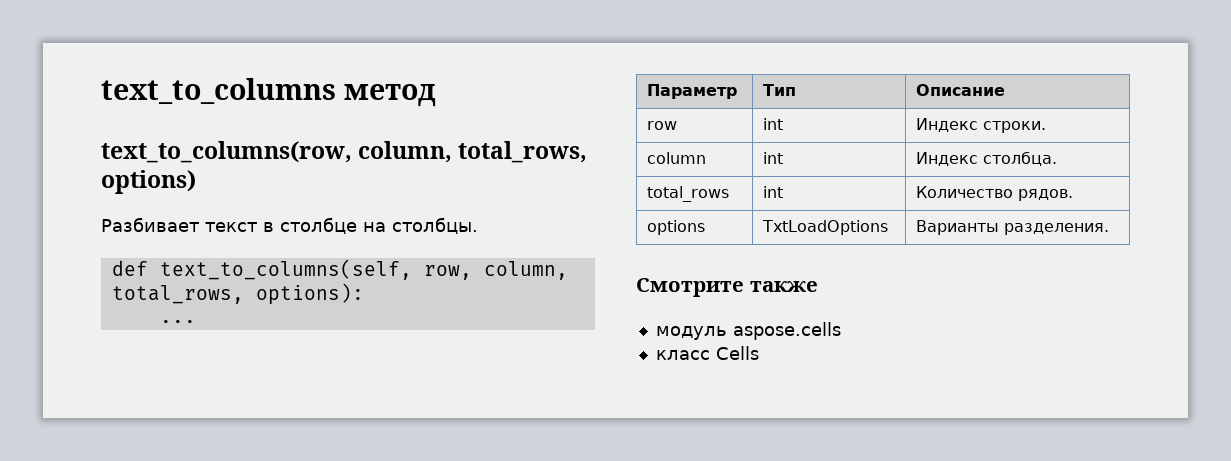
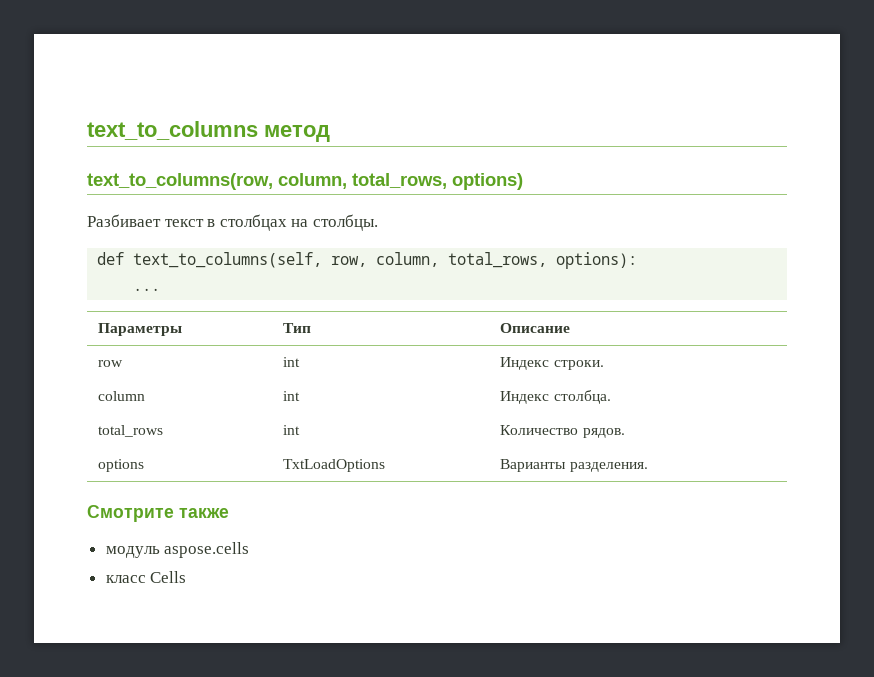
[280,217,357,234] столбце -> [219,214,287,231] столбцах
[646,84,737,99] Параметр -> [98,323,183,336] Параметры

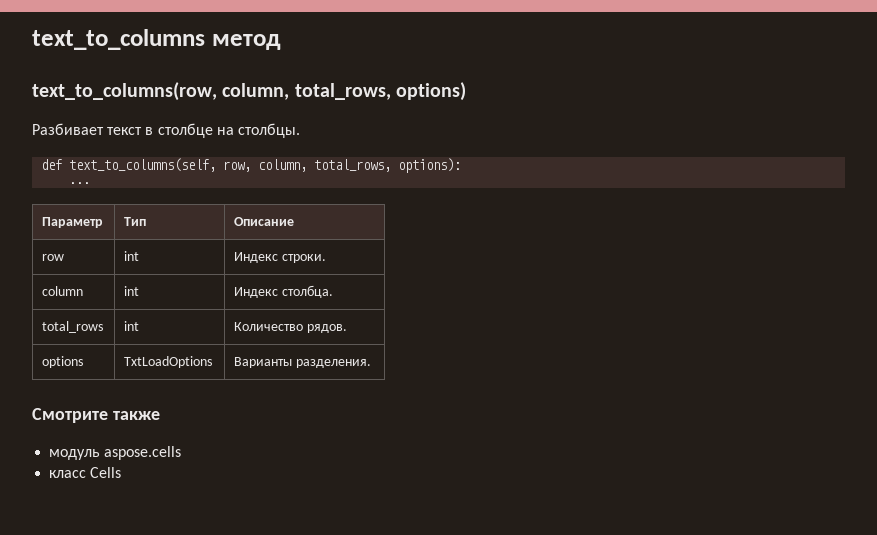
[219,214,287,231] столбцах -> [157,123,213,138] столбце
[98,323,183,336] Параметры -> [42,217,104,228] Параметр

